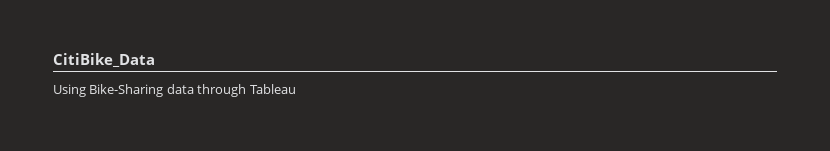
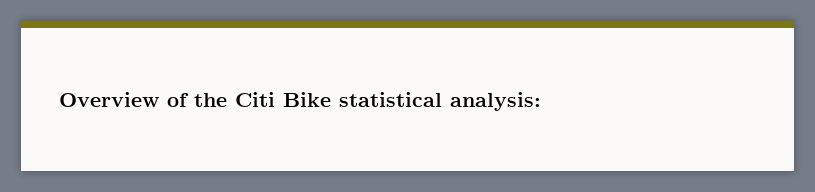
[53,53,155,67] [53,84,297,97] CitiBike_Data // Using Bike-Sharing data through Tableau -> [59,92,541,111] Overview of the Citi Bike statistical analysis:

